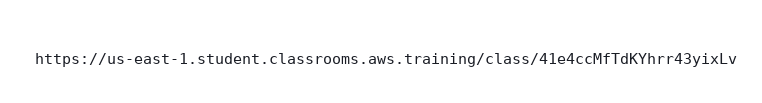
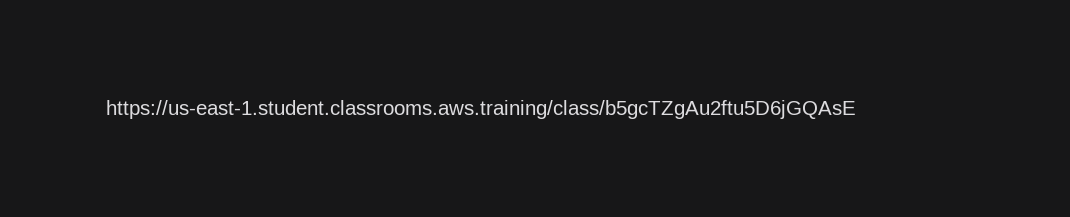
[35,53,737,67] https://us-east-1.student.classrooms.aws.training/class/41e4ccMfTdKYhrr43yixLv -> [106,100,856,119] https://us-east-1.student.classrooms.aws.training/class/b5gcTZgAu2ftu5D6jGQAsE

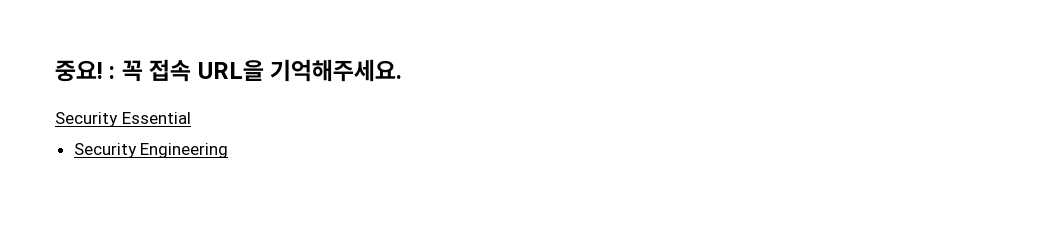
[106,100,856,119] https://us-east-1.student.classrooms.aws.training/class/b5gcTZgAu2ftu5D6jGQAsE -> [55,59,403,82] [55,112,191,127] [73,143,229,158] 중요! : 꼭 접속 URL을 기억해주세요. // Security Essential // Security Engineering

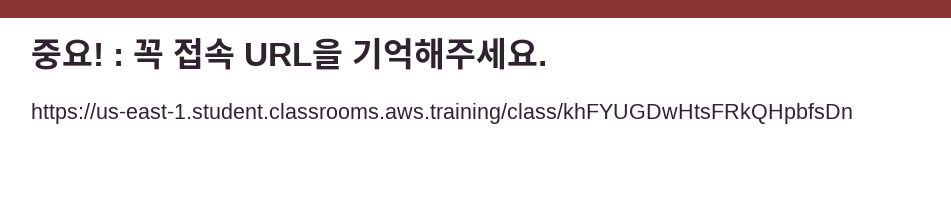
[55,112,191,127] [73,143,229,158] Security Essential // Security Engineering -> [31,103,853,124] https://us-east-1.student.classrooms.aws.training/class/khFYUGDwHtsFRkQHpbfsDn

